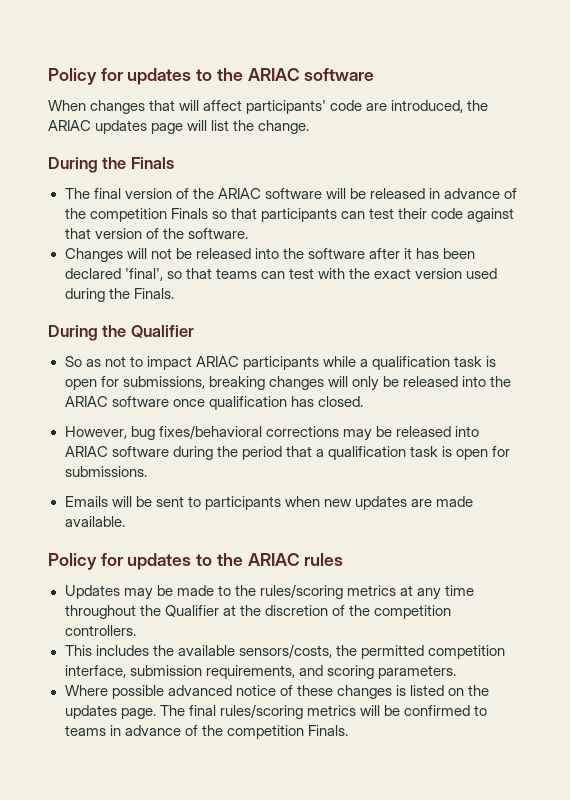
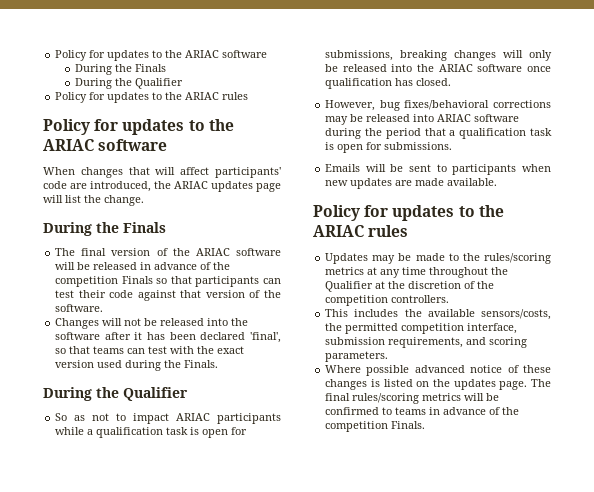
[48,68,375,85] Policy for updates to the ARIAC software -> [55,50,268,61] [75,64,167,75] [75,78,184,89] [55,92,249,103] [43,119,234,135] [43,139,168,151] Policy for updates to the ARIAC software // During the Finals // During the Qualifier // Policy for updates to the ARIAC rules // Policy for updates to the ARIAC software

